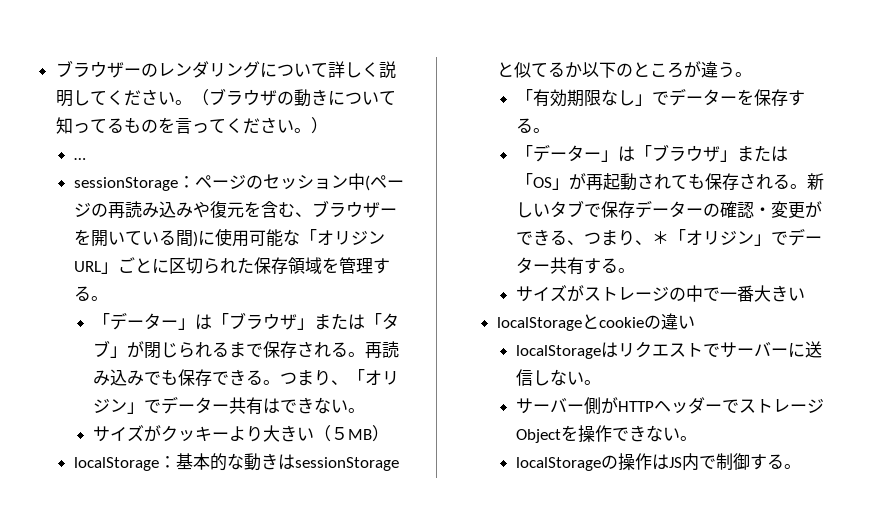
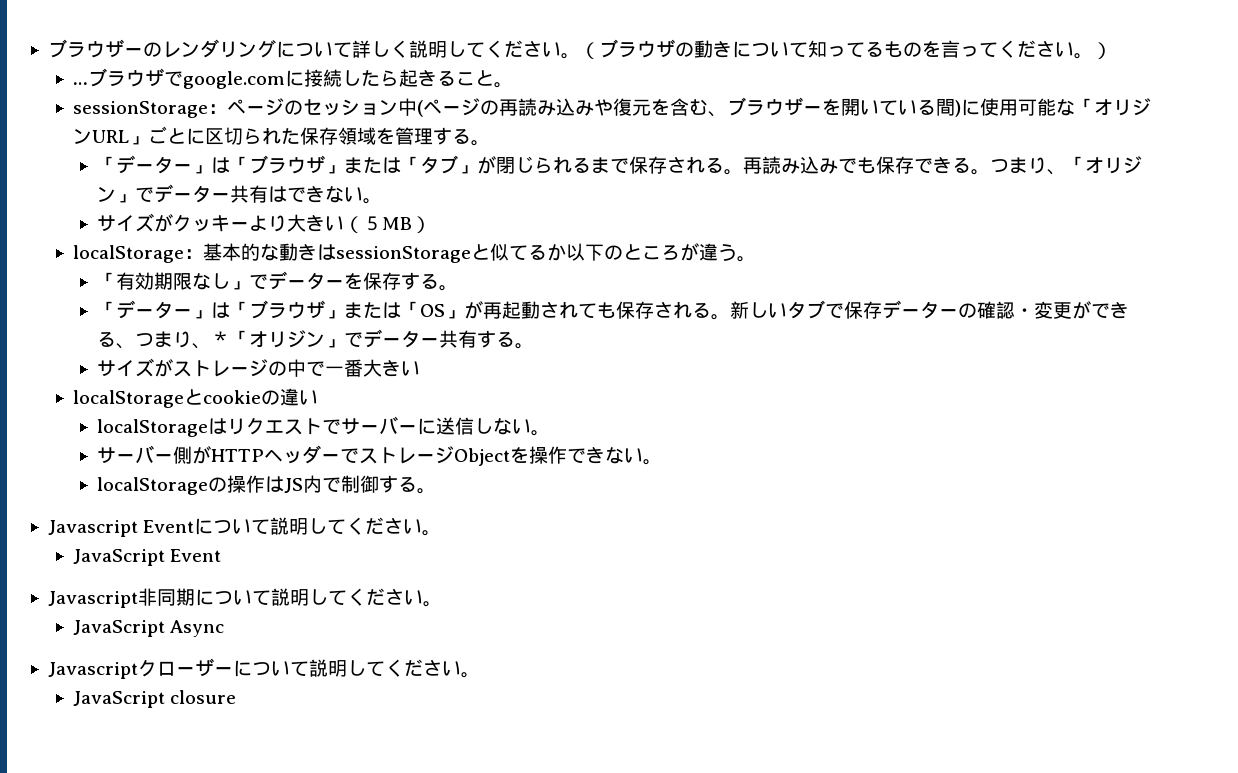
(87, 159) none -> [87,68,513,89] ブラウザでgoogle.comに接続したら起きること。
(802, 466) none -> [47,517,442,537] [72,549,221,566] [47,588,442,608] [72,620,224,637] [47,658,480,679] [72,690,236,708] // Javascript Eventについて説明してください。 // JavaScript Event // Javascript非同期について説明してください。 // JavaScript Async // Javascriptクローザーについて説明してください。 // JavaScript closure

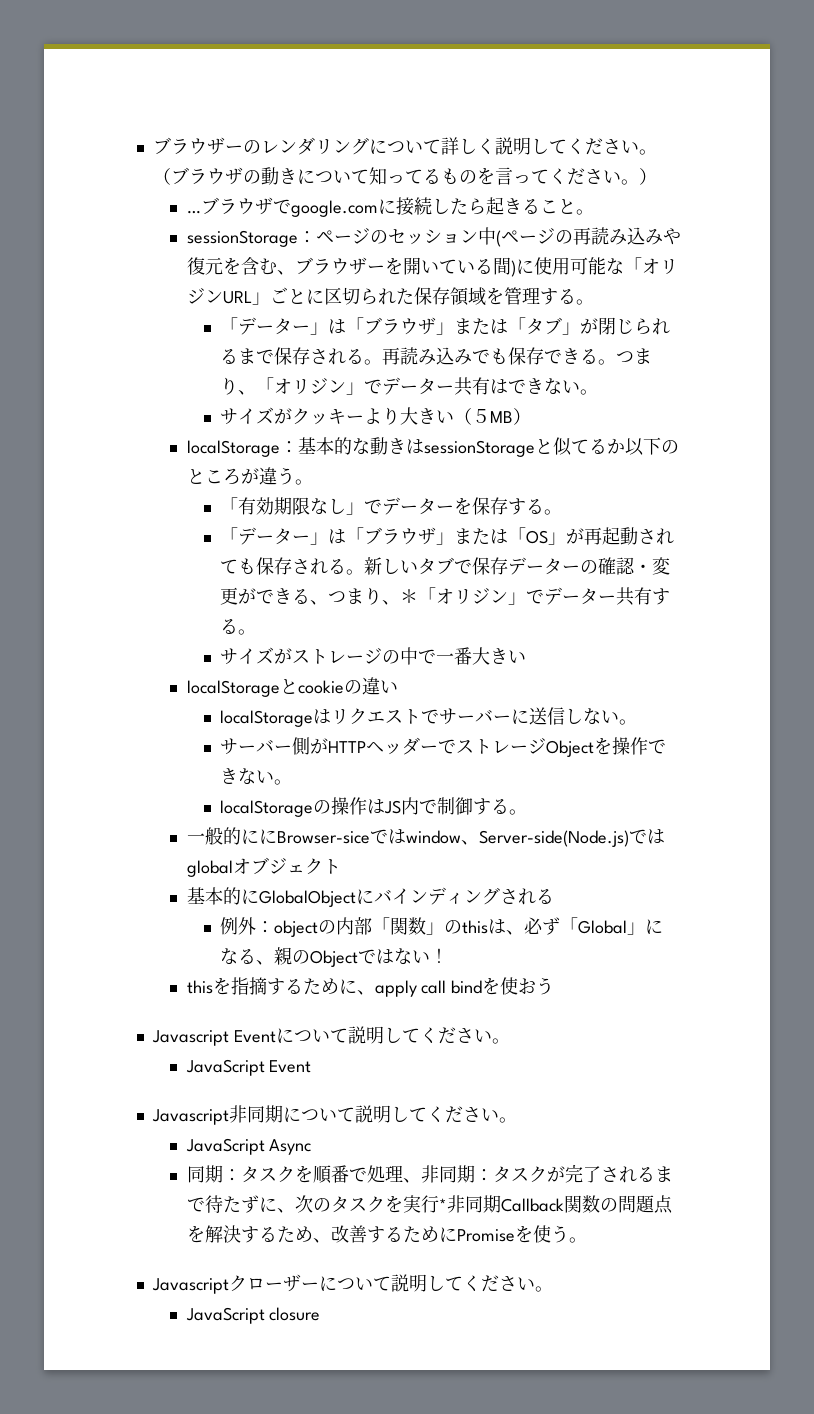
(437, 491) none -> [186,827,665,847] [186,857,341,877] [186,887,554,907] [220,917,664,937] [220,947,449,967] [186,977,555,997] // 一般的ににBrowser-siceではwindow、Server-side(Node.js)ではglobalオブジェクト // 基本的にGlobalObjectにバインディングされる // 例外：objectの内部「関数」のthisは、必ず「Global」になる、親のObjectではない！ // thisを指摘するために、apply call bindを使おう
(224, 628) none -> [186,1164,673,1184] [186,1195,673,1214] [186,1225,587,1243] // 同期：タスクを順番で処理、非同期：タスクが完了されるまで待たずに、次のタスクを実行*非同期Callback関数の問題点を解決するため、改善するためにPromiseを使う。

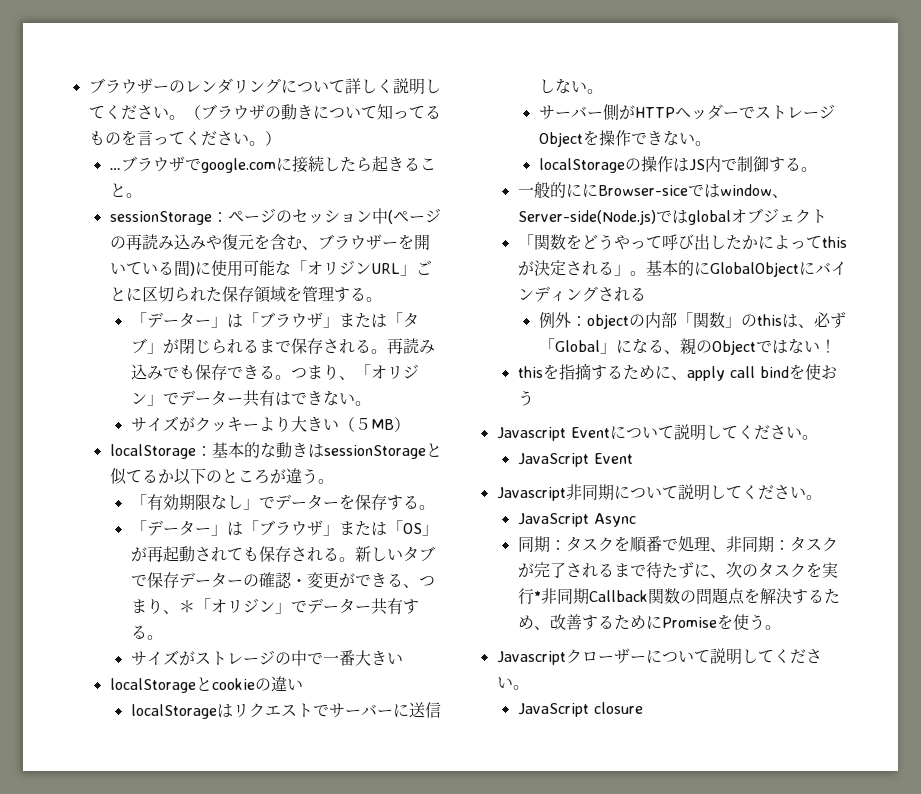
(341, 866) none -> [517,234,847,250] [517,260,646,276] 「関数をどうやって呼び出したかによってthisが決定される」。

